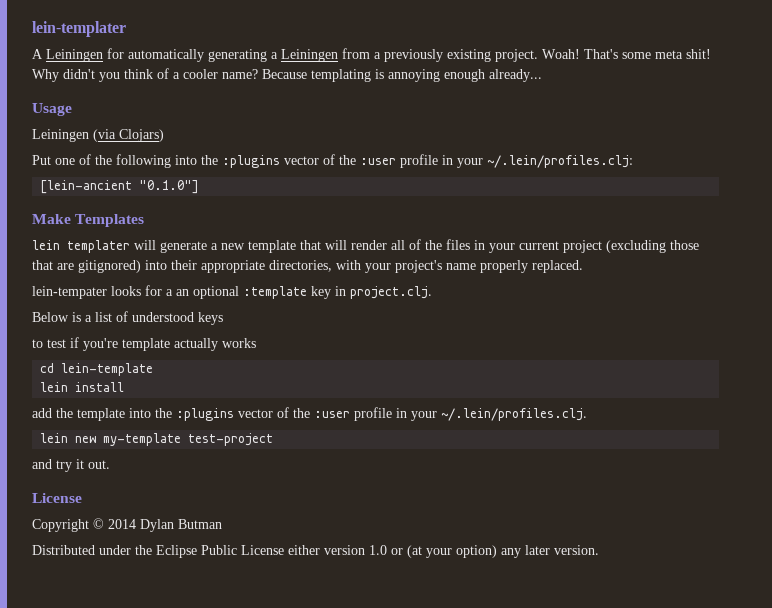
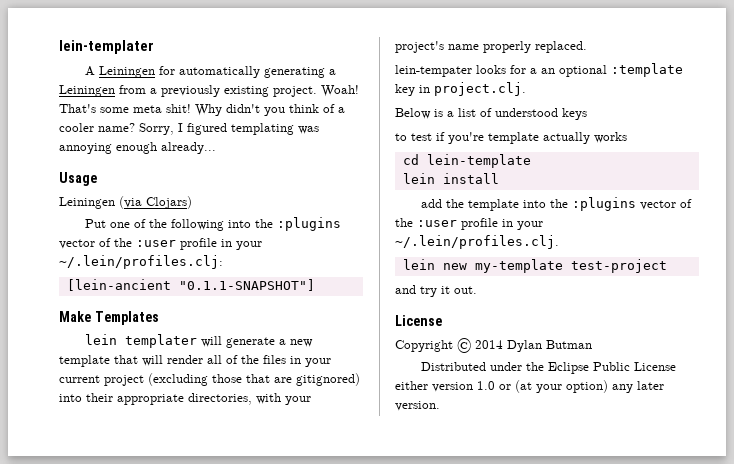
[262,69,384,82] Because templating is -> [139,123,319,135] Sorry, I figured templating was
[139,180,200,194] "0.1.0"] -> [178,279,315,291] "0.1.1-SNAPSHOT"]

